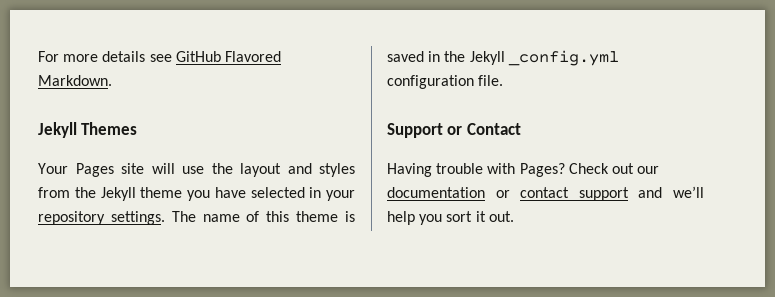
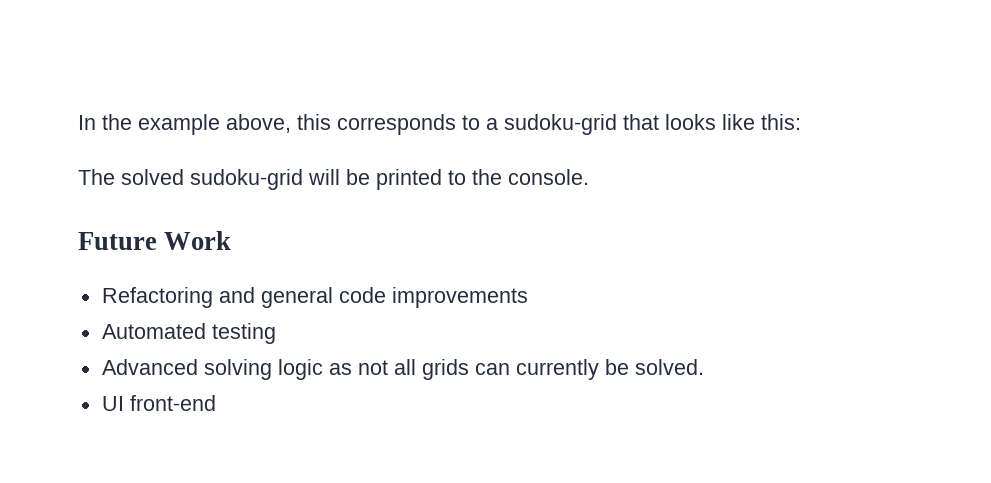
[38,51,281,62] [38,75,112,86] [38,122,138,138] [38,163,355,177] [38,187,355,201] [38,211,355,225] [387,50,619,66] [387,75,504,89] [387,123,521,138] [387,163,660,177] [387,186,704,201] [387,211,514,225] For more details see GitHub Flavored Markdown. // Jekyll Themes // Your Pages site will use the layout and styles from the Jekyll theme you have selected in your repository settings. The name of this theme is saved in the Jekyll _config.yml configuration file. // Support or Contact // Having trouble with Pages? Check out our documentation or contact support and we’ll help you sort it out. -> [78,114,801,135] [78,169,589,190] [78,231,232,250] [101,287,528,308] [101,323,276,344] [101,359,704,380] [101,395,216,411] In the example above, this corresponds to a sudoku-grid that looks like this: // The solved sudoku-grid will be printed to the console. // Future Work // Refactoring and general code improvements // Automated testing // Advanced solving logic as not all grids can currently be solved. // UI front-end

